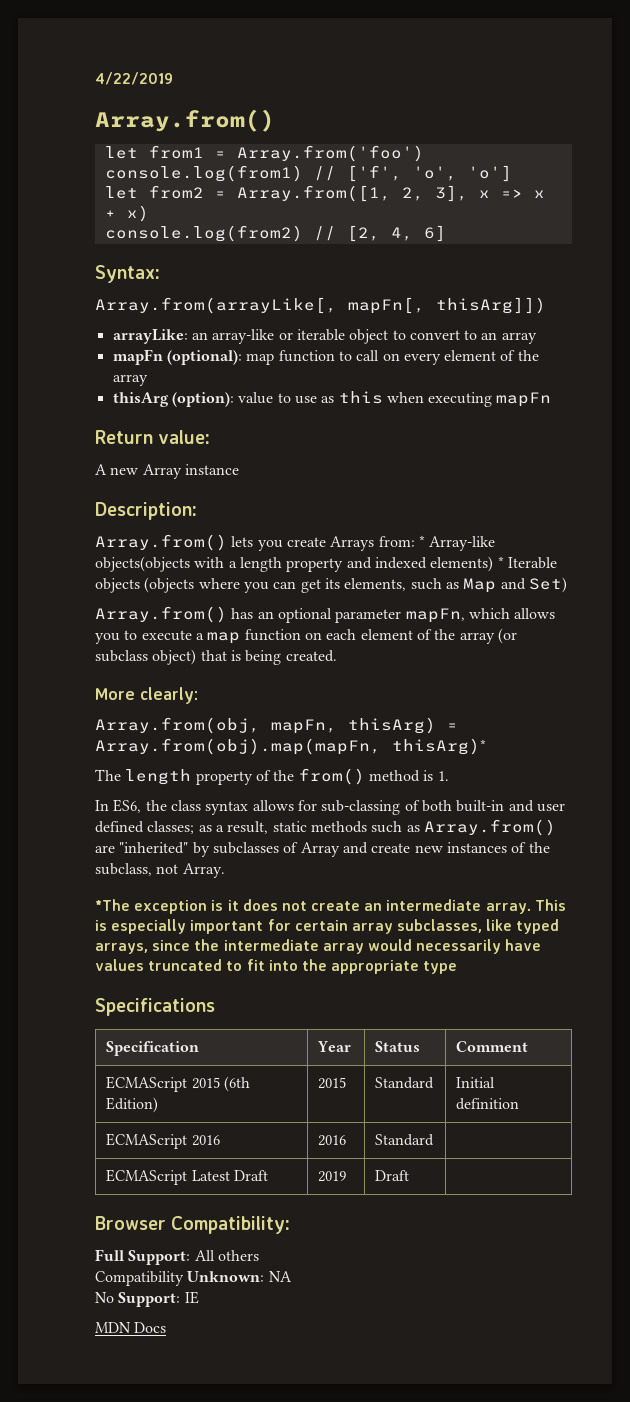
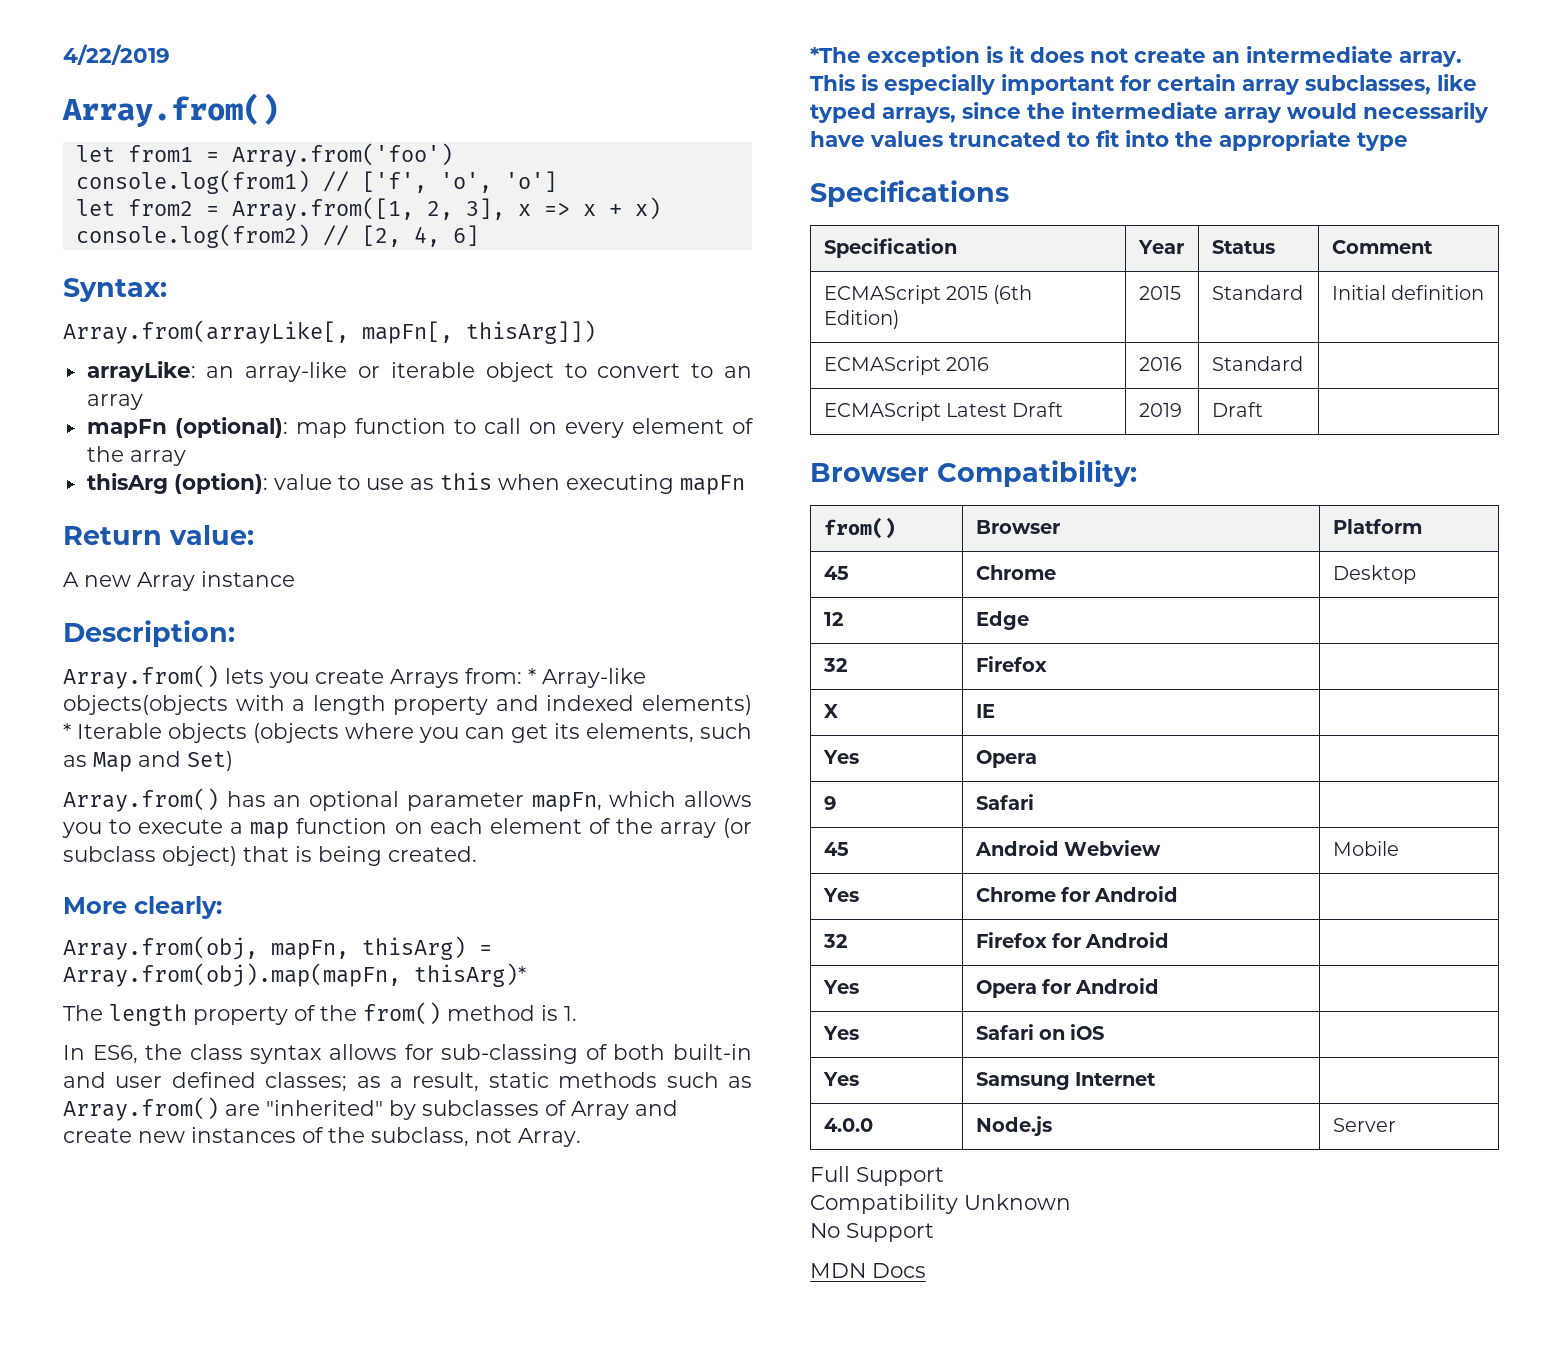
[95,1249,259,1265] // Full Support: All others -> [823,517,896,539] [975,520,1060,534] [1332,519,1422,534] [823,566,849,580] [975,565,1056,580] [1332,565,1416,584] [823,612,844,626] [975,611,1029,630] [822,658,848,672] [975,656,1047,672] [823,704,838,718] [975,704,995,718] [822,750,859,764] [975,750,1037,768] [823,796,836,810] [975,794,1034,810] [823,842,849,856] [974,840,1161,856] [1332,841,1399,856] [822,888,859,902] [975,886,1179,902] [822,934,848,948] [975,932,1170,948] [822,980,859,994] [975,978,1160,998] [822,1026,859,1040] [975,1024,1105,1040] [822,1072,859,1086] [975,1072,1156,1090] [823,1118,873,1132] [975,1116,1052,1136] [1332,1118,1396,1132] [810,1166,944,1186] // from() | Browser | Platform // 45 | Chrome | Desktop // 12 | Edge | // 32 | Firefox | // X | IE | // Yes | Opera | // 9 | Safari | // 45 | Android Webview | Mobile // Yes | Chrome for Android | // 32 | Firefox for Android | // Yes | Opera for Android | // Yes | Safari on iOS | // Yes | Samsung Internet | // 4.0.0 | Node.js | Server // Full Support
[187,1271,292,1282] Unknown: NA -> [964,1194,1071,1210] Unknown
[118,1291,199,1307] Support: IE -> [846,1223,934,1242] Support

